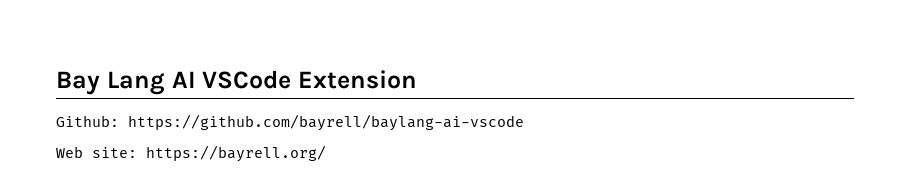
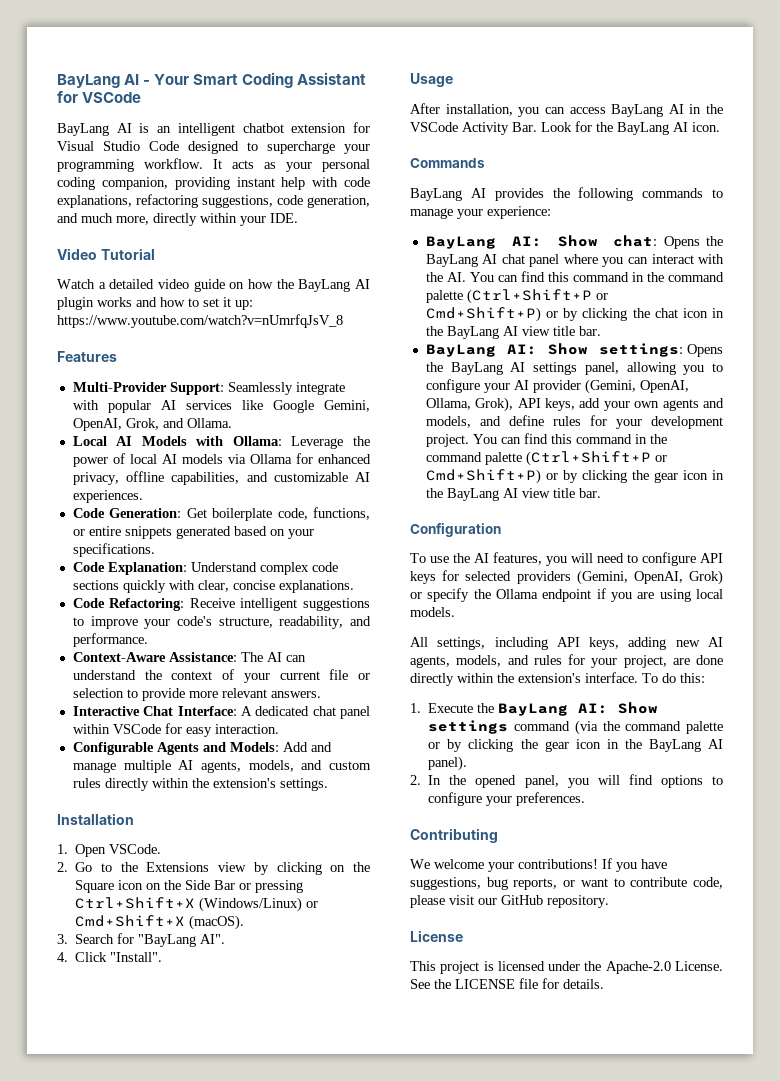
[56,70,417,95] [56,114,524,131] [56,145,326,162] Bay Lang AI VSCode Extension // Github: https://github.com/bayrell/baylang-ai-vscode // Web site: https://bayrell.org/ -> [57,72,367,88] [57,91,142,103] [57,122,370,136] [57,141,370,154] [57,158,370,172] [57,177,371,190] [57,194,370,208] [57,213,298,226] [57,248,155,260] [57,279,370,292] [57,297,253,310] [57,314,343,328] [57,351,117,362] [72,382,345,395] [72,400,370,413] [72,418,232,431] [72,436,370,449] [72,453,371,467] [72,471,370,485] [72,490,143,503] [72,507,370,521] [72,526,314,539] [72,543,155,557] [72,562,338,575] [72,580,354,593] [72,598,370,611] [72,616,372,629] [72,633,148,647] [72,652,306,662] [72,669,370,683] [72,688,321,701] [72,706,370,719] [72,723,279,737] [72,742,332,755] [72,760,372,773] [72,778,328,791] [57,813,134,825] [57,844,162,857] [57,862,370,875] [75,880,304,893] [75,897,319,912] [75,915,245,930] [57,933,226,947] [57,952,163,962] [410,73,453,87] [410,103,723,117] [410,121,720,135] [410,158,485,168] [410,187,723,201] [410,206,551,219] [425,235,723,249] [425,254,724,267] [425,271,724,282] [425,289,608,304] [425,307,724,322] [425,326,601,339] [425,343,723,357] [425,362,723,375] [425,379,689,394] [425,397,724,412] [425,415,723,429] [425,433,667,447] [425,451,667,466] [425,469,724,484] [425,488,601,501] [410,523,501,537] [410,552,723,566] [410,570,723,585] [410,588,723,602] [410,607,455,617] [410,637,723,650] [410,654,723,668] [410,672,705,686] [410,702,659,716] [428,720,723,735] [428,739,723,752] [428,756,468,771] [410,774,723,788] [428,792,586,806] [410,828,498,843] [410,858,667,872] [410,877,723,890] [410,895,609,908] [410,930,463,942] [410,961,723,974] [410,978,604,989] BayLang AI - Your Smart Coding Assistant for VSCode // BayLang AI is an intelligent chatbot extension for Visual Studio Code designed to supercharge your programming workflow. It acts as your personal coding companion, providing instant help with code explanations, refactoring suggestions, code generation, and much more, directly within your IDE. // Video Tutorial // Watch a detailed video guide on how the BayLang AI plugin works and how to set it up: https://www.youtube.com/watch?v=nUmrfqJsV_8 // Features // Multi-Provider Support: Seamlessly integrate with popular AI services like Google Gemini, OpenAI, Grok, and Ollama. // Local AI Models with Ollama: Leverage the power of local AI models via Ollama for enhanced privacy, offline capabilities, and customizable AI experiences. // Code Generation: Get boilerplate code, functions, or entire snippets generated based on your specifications. // Code Explanation: Understand complex code sections quickly with clear, concise explanations. // Code Refactoring: Receive intelligent suggestions to improve your code's structure, readability, and performance. // Context-Aware Assistance: The AI can understand the context of your current file or selection to provide more relevant answers. // Interactive Chat Interface: A dedicated chat panel within VSCode for easy interaction. // Configurable Agents and Models: Add and manage multiple AI agents, models, and custom rules directly within the extension's settings. // Installation // 1. Open VSCode. // 2. Go to the Extensions view by clicking on the Square icon on the Side Bar or pressing Ctrl+Shift+X (Windows/Linux) or Cmd+Shift+X (macOS). // 3. Search for "BayLang AI". // 4. Click "Install". // Usage // After installation, you can access BayLang AI in the VSCode Activity Bar. Look for the BayLang AI icon. // Commands // BayLang AI provides the following commands to manage your experience: // BayLang AI: Show chat: Opens the BayLang AI chat panel where you can interact with the AI. You can find this command in the command palette (Ctrl+Shift+P or Cmd+Shift+P) or by clicking the chat icon in the BayLang AI view title bar. // BayLang AI: Show settings: Opens the BayLang AI settings panel, allowing you to configure your AI provider (Gemini, OpenAI, Ollama, Grok), API keys, add your own agents and models, and define rules for your development project. You can find this command in the command palette (Ctrl+Shift+P or Cmd+Shift+P) or by clicking the gear icon in the BayLang AI view title bar. // Configuration // To use the AI features, you will need to configure API keys for selected providers (Gemini, OpenAI, Grok) or specify the Ollama endpoint if you are using local models. // All settings, including API keys, adding new AI agents, models, and rules for your project, are done directly within the extension's interface. To do this: // 1. Execute the BayLang AI: Show settings command (via the command palette or by clicking the gear icon in the BayLang AI panel). // 2. In the opened panel, you will find options to configure your preferences. // Contributing // We welcome your contributions! If you have suggestions, bug reports, or want to contribute code, please visit our GitHub repository. // License // This project is licensed under the Apache-2.0 License. See the LICENSE file for details.

